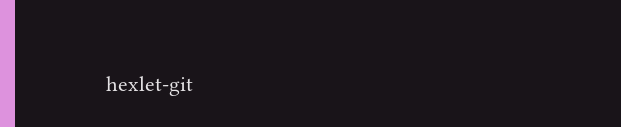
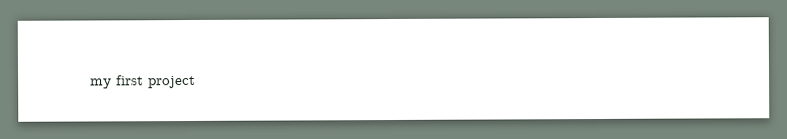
[106,76,193,96] hexlet-git -> [90,75,196,89] my first project

